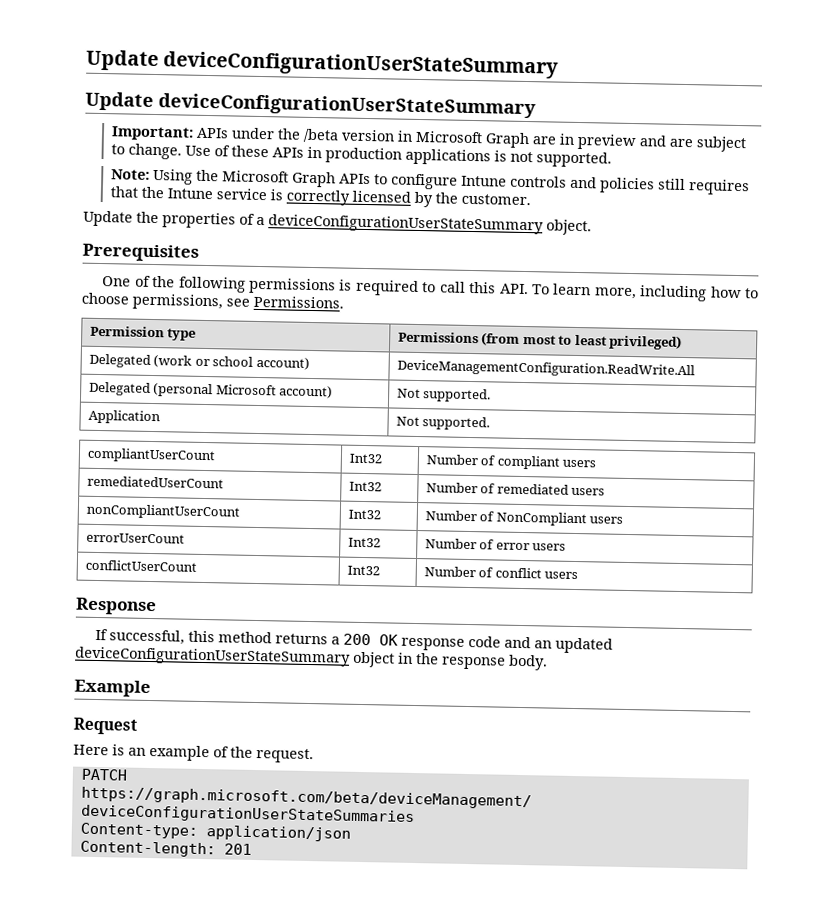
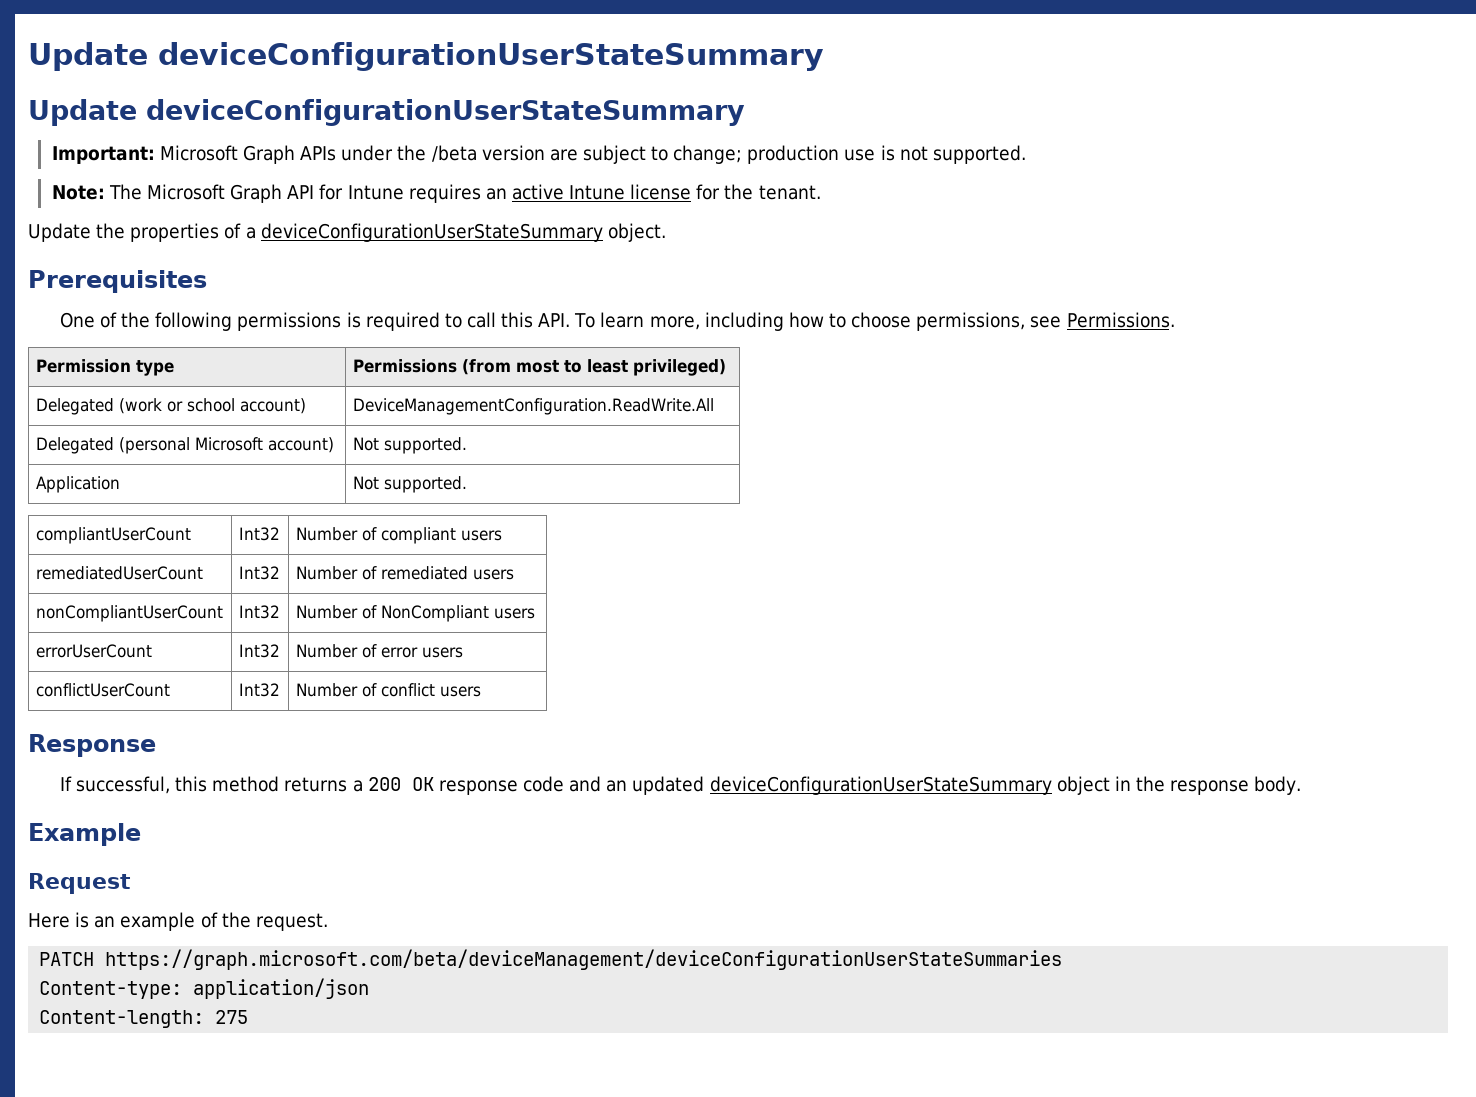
(194, 133) none -> [159,145,296,164] Microsoft Graph
[396,130,747,153] [110,143,612,168] [110,168,750,196] [109,186,531,208] in Microsoft Graph are in preview and are subject to change. Use of these APIs in production applications is not supported. // Note: Using the Microsoft Graph APIs to configure Intune controls and policies still requires that the Intune service is correctly licensed by the customer. -> [549,145,1026,164] [51,184,821,203] are subject to change; production use is not supported. // Note: The Microsoft Graph API for Intune requires an active Intune license for the tenant.
[223,843,252,855] 201 -> [215,1010,249,1024] 275

